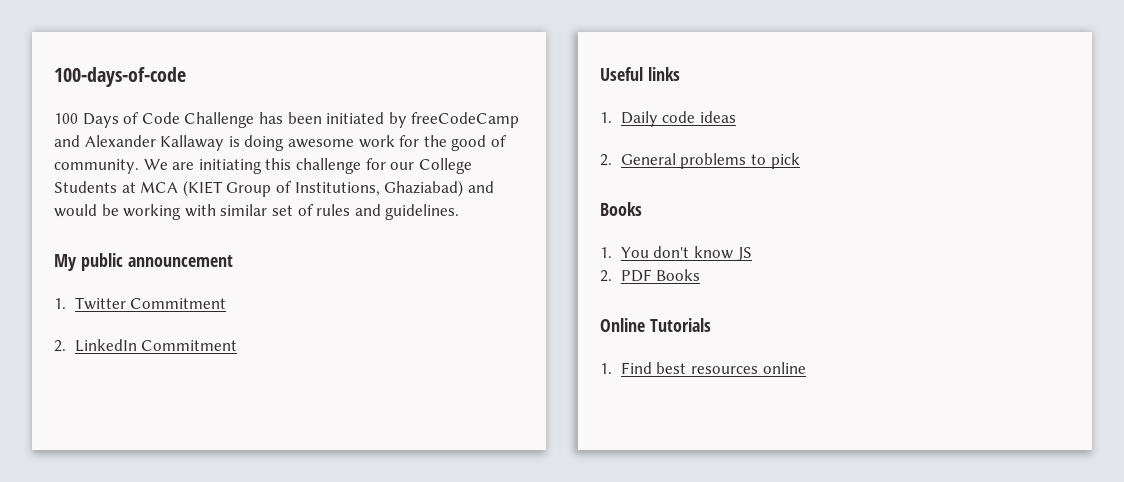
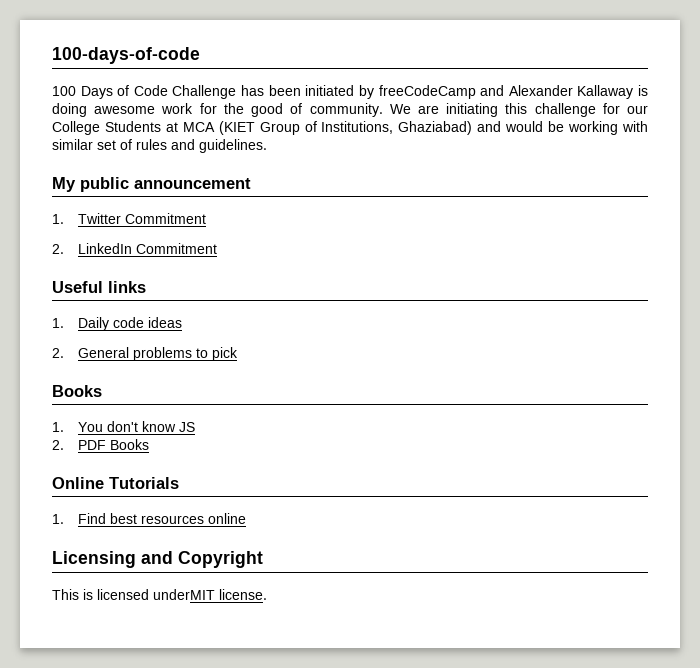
(806, 368) none -> [52,551,263,568] [52,589,267,600] // Licensing and Copyright // This is licensed underMIT license.

